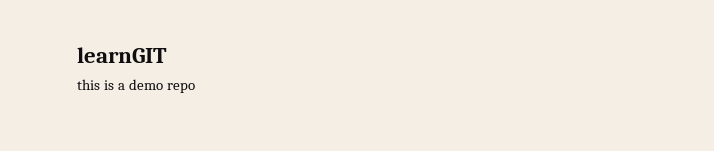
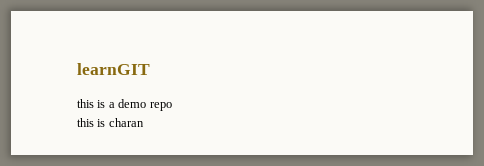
(195, 88) none -> [77,118,144,127] // this is charan

